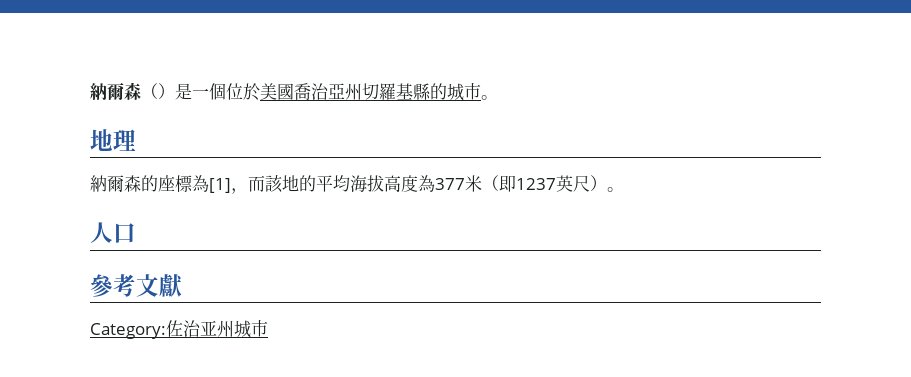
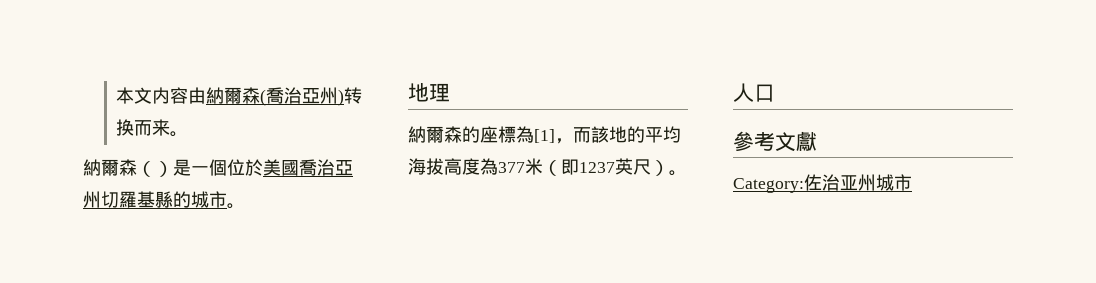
(90, 91) none -> [116,87,363,106] [116,119,189,137] 本文内容由納爾森(喬治亞州)转换而来。 //

